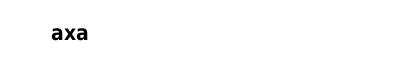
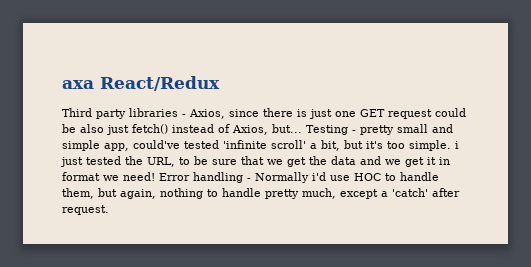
(89, 34) none -> [100,76,220,91] [62,108,466,119] [62,124,453,135] [62,140,459,151] [60,156,450,167] [62,172,439,183] [62,188,460,199] [62,205,109,215] React/Redux // Third party libraries - Axios, since there is just one GET request could be also just fetch() instead of Axios, but... Testing - pretty small and simple app, could've tested 'infinite scroll' a bit, but it's too simple. i just tested the URL, to be sure that we get the data and we get it in format we need! Error handling - Normally i'd use HOC to handle them, but again, nothing to handle pretty much, except a 'catch' after request.

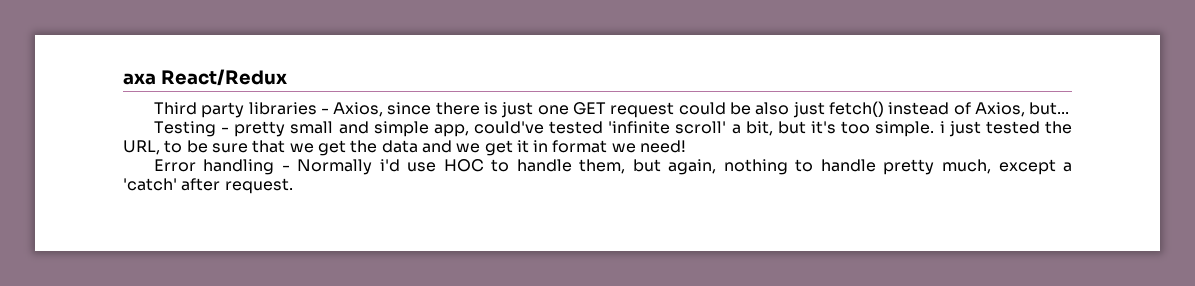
(302, 128) none -> (1070, 108) //
(155, 176) none -> (687, 146) //

